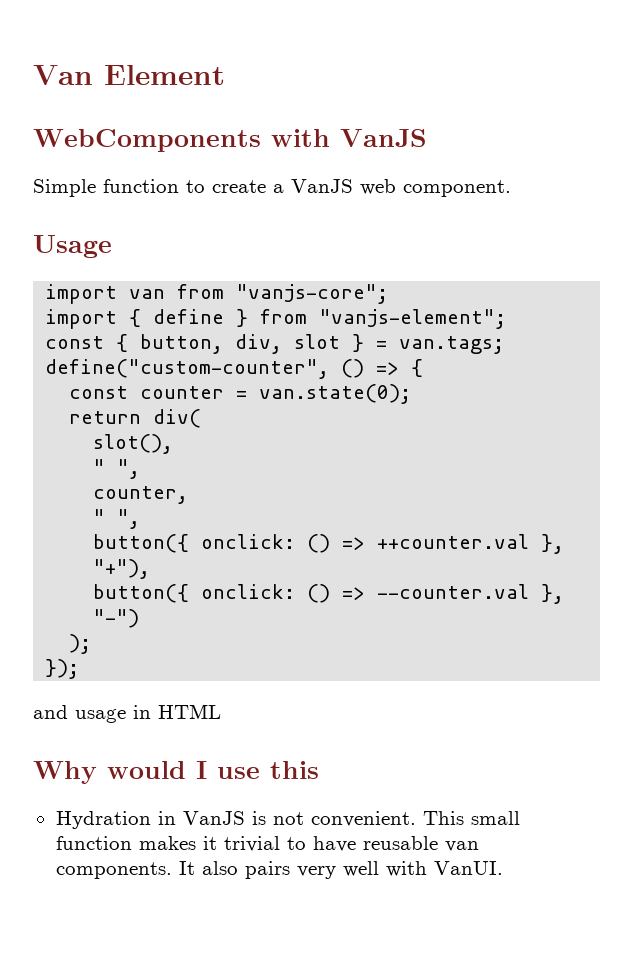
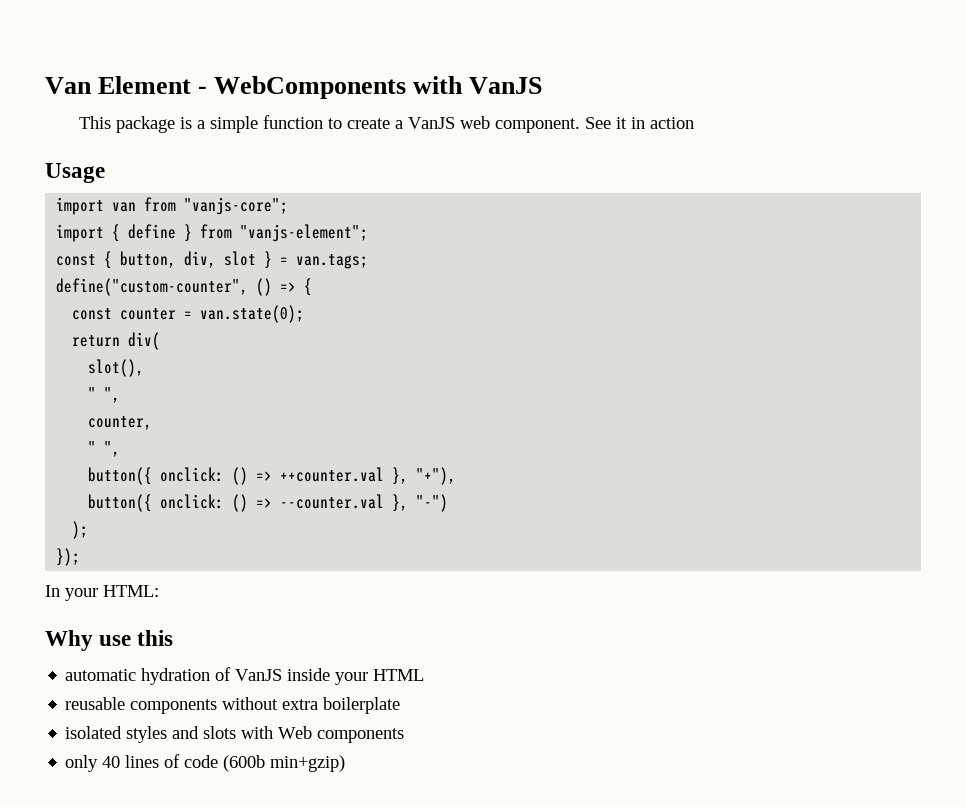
(225, 75) // -> [198,86,208,94] -
[33,179,96,197] Simple -> [79,116,259,133] This package is a simple
(511, 188) none -> [585,117,695,129] See it in action
[33,704,221,723] and usage in HTML -> [45,585,159,601] In your HTML:
[107,761,207,779] would I -> (93, 640) none
[55,811,520,829] [55,836,479,852] [55,861,503,879] Hydration in VanJS is not convenient. This small function makes it trivial to have reusable van components. It also pairs very well with VanUI. -> [65,667,425,685] [65,697,401,714] [65,726,405,743] [65,754,346,772] automatic hydration of VanJS inside your HTML // reusable components without extra boilerplate // isolated styles and slots with Web components // only 40 lines of code (600b min+gzip)

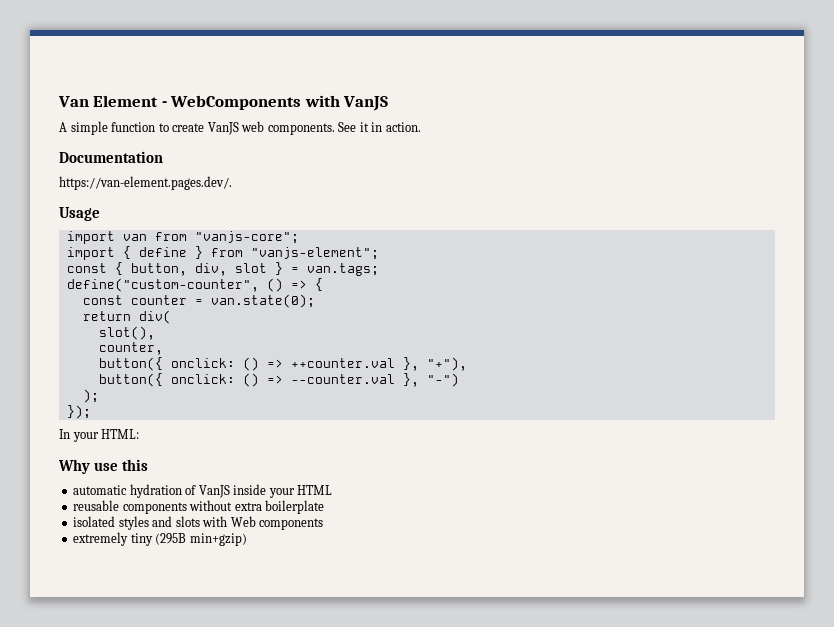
[79,116,206,133] This package is a -> [59,122,67,132] A
[395,120,404,129] a -> (205, 127) none
[495,118,581,133] component. -> [267,123,335,135] components.
[650,117,695,129] action -> [385,122,421,132] [59,151,163,163] [59,176,232,190] action. // Documentation // https://van-element.pages.dev/.
[88,387,121,403] // " ", -> (155, 333) none
[88,441,121,457] // " ", -> (163, 348) none
[65,754,266,772] only 40 lines of code (600b -> [73,532,187,546] extremely tiny (295B

